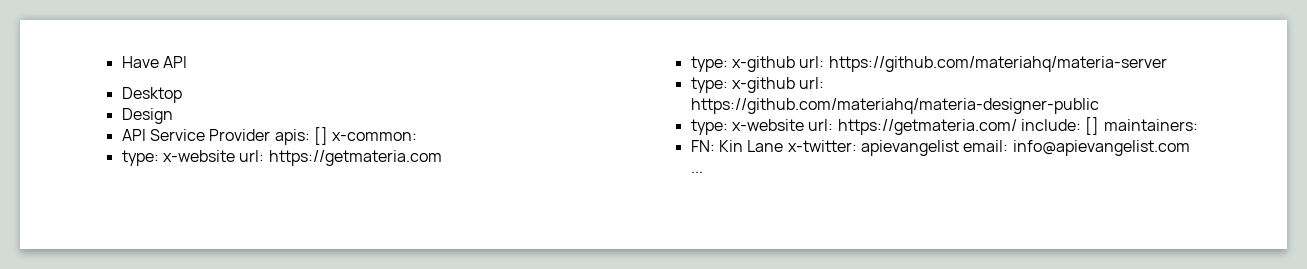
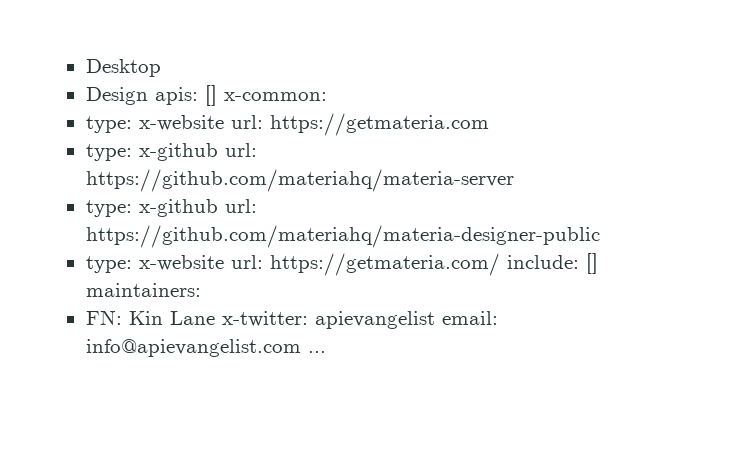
[121,56,187,68] Have API // -> (85, 68) none
[121,129,271,141] // API Service Provider -> (148, 96) none

